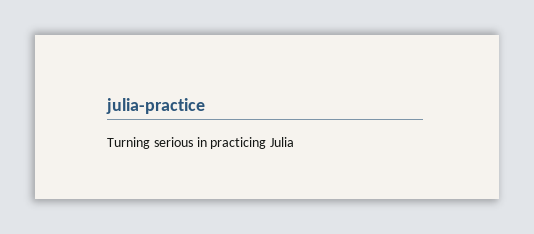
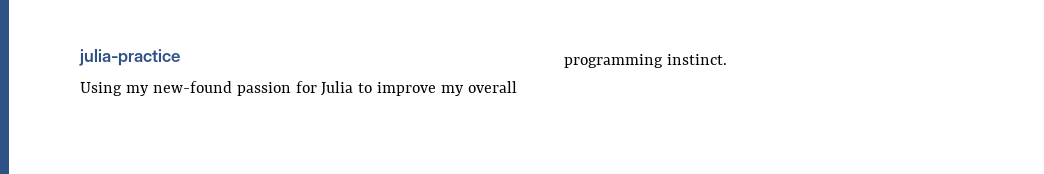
[107,137,295,149] Turning serious in practicing Julia -> [80,81,518,96] [564,54,727,68] Using my new-found passion for Julia to improve my overall programming instinct.

